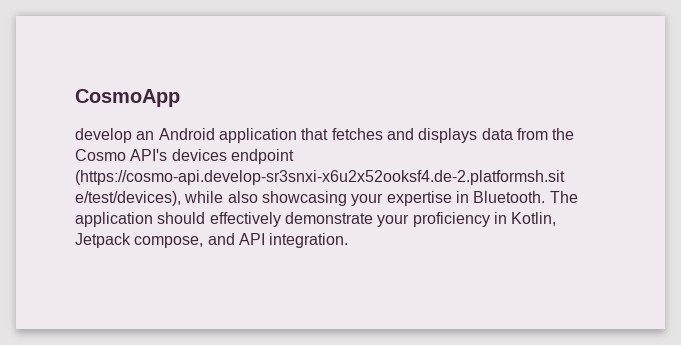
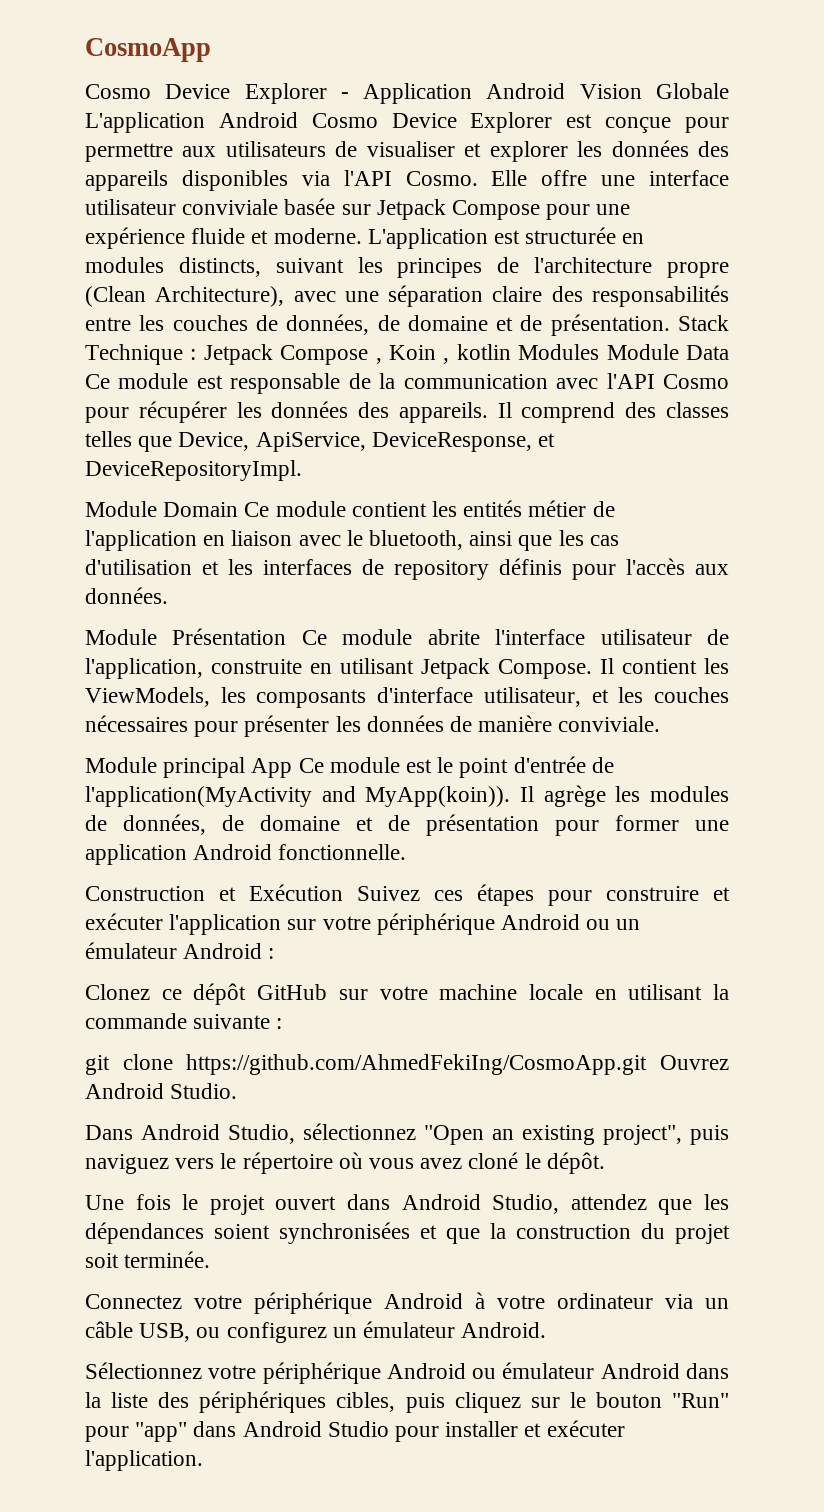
[75,128,575,143] [75,149,294,164] [75,170,565,185] [75,191,578,206] [75,212,557,227] [75,233,349,248] develop an Android application that fetches and displays data from the Cosmo API's devices endpoint (https://cosmo-api.develop-sr3snxi-x6u2x52ooksf4.de-2.platformsh.sit e/test/devices), while also showcasing your expertise in Bluetooth. The application should effectively demonstrate your proficiency in Kotlin, Jetpack compose, and API integration. -> [85,83,729,104] [85,112,729,133] [85,140,730,162] [85,170,729,191] [85,198,631,220] [85,227,645,249] [85,257,729,278] [85,285,729,307] [85,314,729,336] [85,344,729,365] [85,373,729,394] [85,401,729,423] [85,431,556,452] [85,460,302,481] [85,500,615,517] [85,530,619,551] [85,558,729,580] [85,587,168,604] [85,628,729,645] [85,658,729,679] [85,687,729,708] [85,715,661,737] [85,756,614,778] [85,785,729,807] [85,814,729,836] [85,844,407,865] [85,884,730,906] [85,913,641,935] [85,942,275,959] [85,983,729,1005] [85,1013,283,1029] [85,1054,729,1075] [85,1083,238,1099] [85,1123,729,1145] [85,1152,605,1174] [85,1194,730,1215] [85,1222,730,1244] [85,1251,211,1268] [85,1292,729,1314] [85,1321,547,1343] [85,1362,729,1384] [85,1391,730,1413] [85,1420,625,1442] [85,1450,203,1471] Cosmo Device Explorer - Application Android Vision Globale L'application Android Cosmo Device Explorer est conçue pour permettre aux utilisateurs de visualiser et explorer les données des appareils disponibles via l'API Cosmo. Elle offre une interface utilisateur conviviale basée sur Jetpack Compose pour une expérience fluide et moderne. L'application est structurée en modules distincts, suivant les principes de l'architecture propre (Clean Architecture), avec une séparation claire des responsabilités entre les couches de données, de domaine et de présentation. Stack Technique : Jetpack Compose , Koin , kotlin Modules Module Data Ce module est responsable de la communication avec l'API Cosmo pour récupérer les données des appareils. Il comprend des classes telles que Device, ApiService, DeviceResponse, et DeviceRepositoryImpl. // Module Domain Ce module contient les entités métier de l'application en liaison avec le bluetooth, ainsi que les cas d'utilisation et les interfaces de repository définis pour l'accès aux données. // Module Présentation Ce module abrite l'interface utilisateur de l'application, construite en utilisant Jetpack Compose. Il contient les ViewModels, les composants d'interface utilisateur, et les couches nécessaires pour présenter les données de manière conviviale. // Module principal App Ce module est le point d'entrée de l'application(MyActivity and MyApp(koin)). Il agrège les modules de données, de domaine et de présentation pour former une application Android fonctionnelle. // Construction et Exécution Suivez ces étapes pour construire et exécuter l'application sur votre périphérique Android ou un émulateur Android : // Clonez ce dépôt GitHub sur votre machine locale en utilisant la commande suivante : // git clone https://github.com/AhmedFekiIng/CosmoApp.git Ouvrez Android Studio. // Dans Android Studio, sélectionnez "Open an existing project", puis naviguez vers le répertoire où vous avez cloné le dépôt. // Une fois le projet ouvert dans Android Studio, attendez que les dépendances soient synchronisées et que la construction du projet soit terminée. // Connectez votre périphérique Android à votre ordinateur via un câble USB, ou configurez un émulateur Android. // Sélectionnez votre périphérique Android ou émulateur Android dans la liste des périphériques cibles, puis cliquez sur le bouton "Run" pour "app" dans Android Studio pour installer et exécuter l'application.

